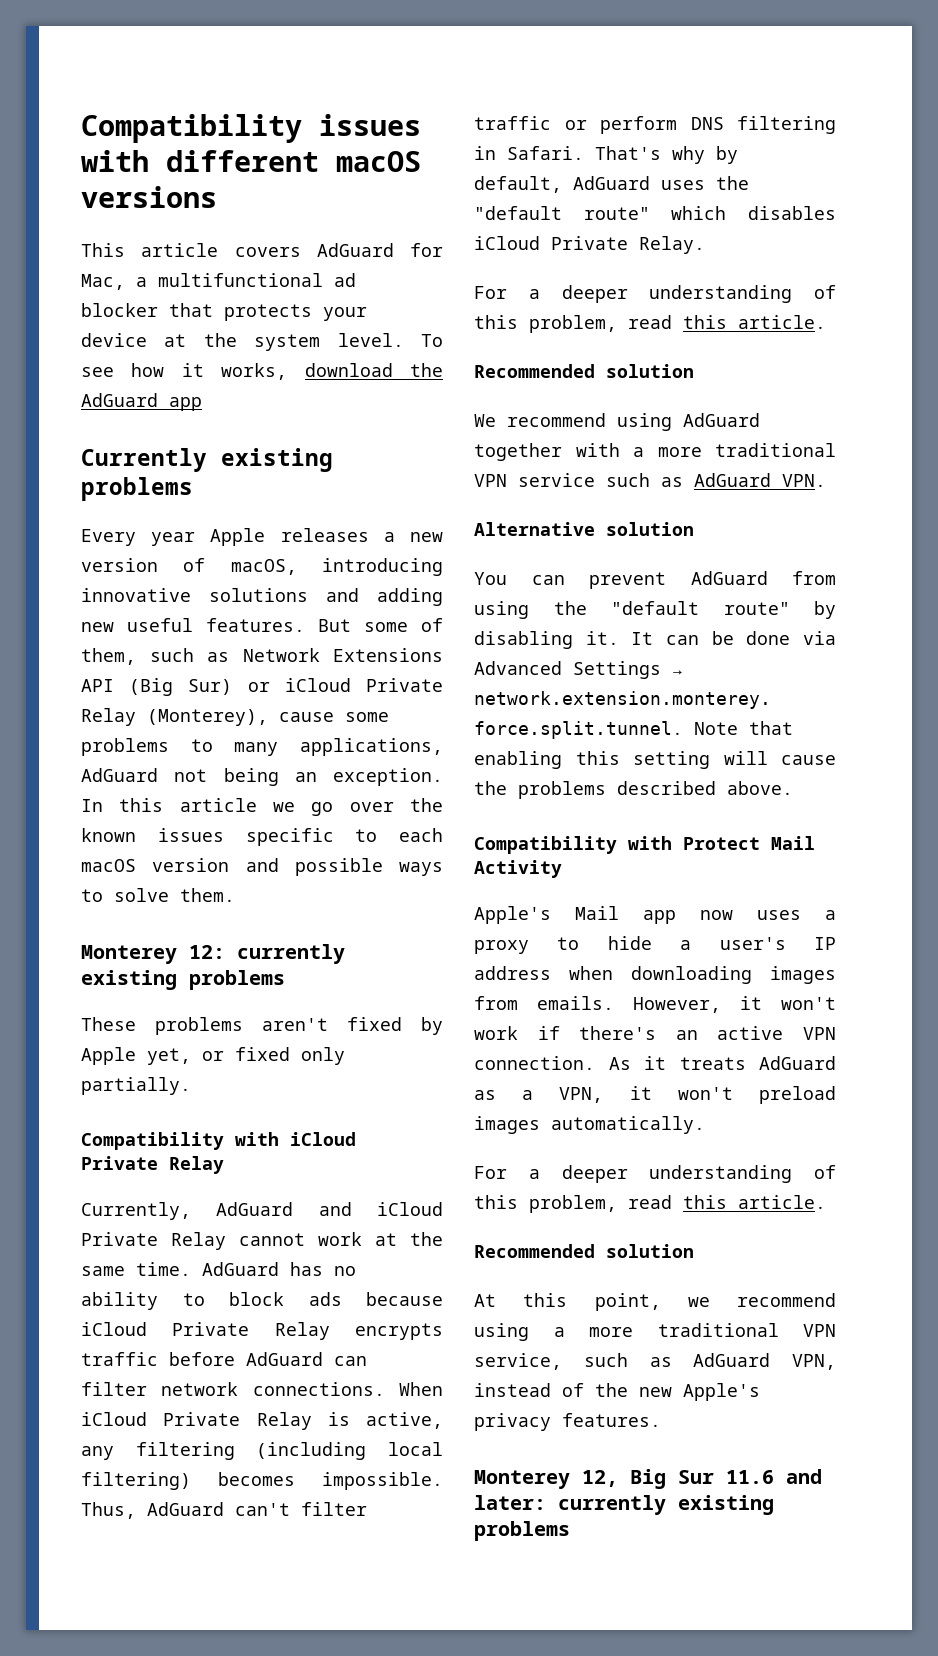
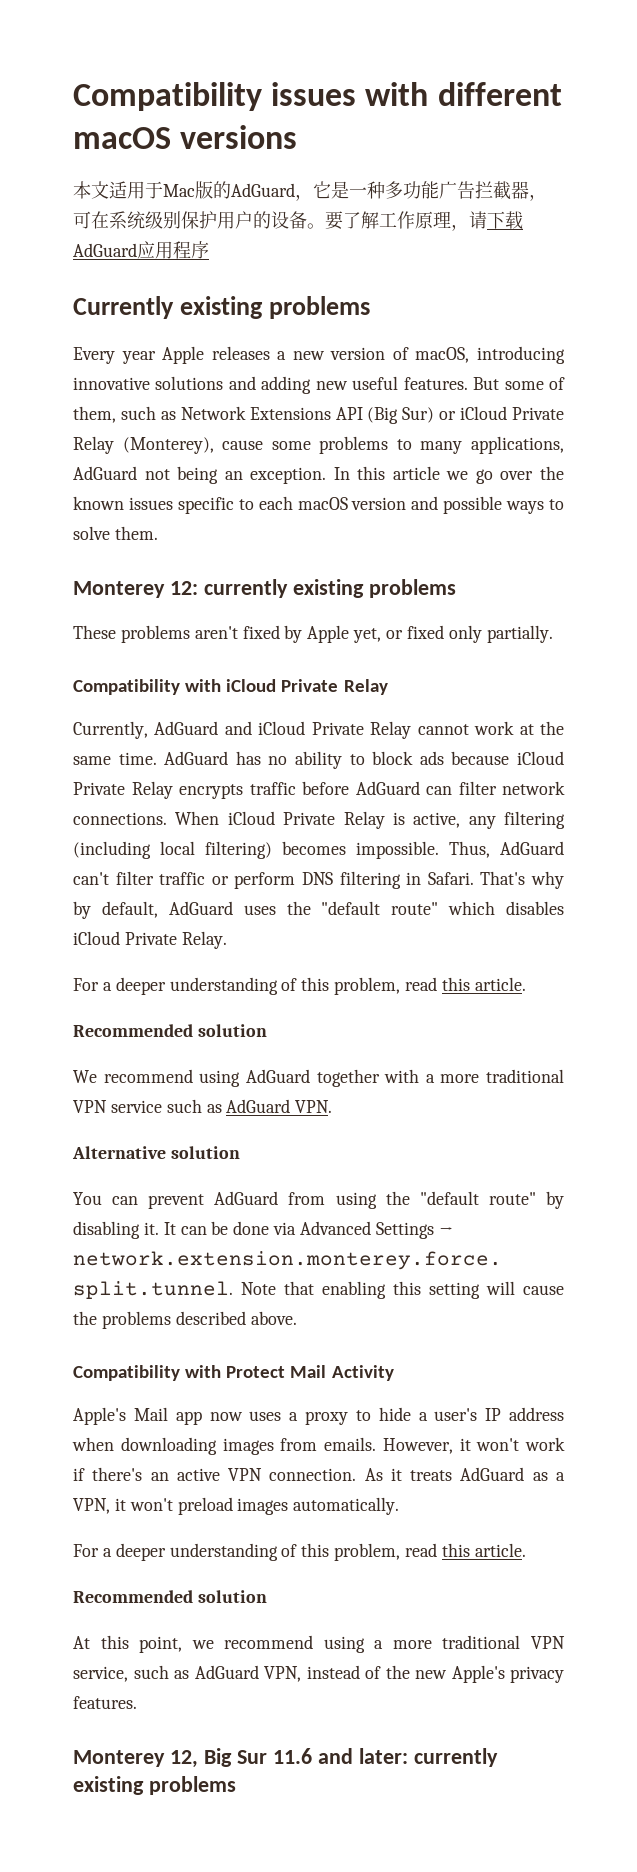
[81,243,443,257] [81,273,356,290] [81,303,367,321] [81,333,443,351] [81,363,443,380] [81,393,202,411] This article covers AdGuard for Mac, a multifunctional ad blocker that protects your device at the system level. To see how it works, download the AdGuard app -> [73,181,547,201] [73,211,523,231] [73,241,209,259] 本文适用于Mac版的AdGuard，它是一种多功能广告拦截器，可在系统级别保护用户的设备。要了解工作原理，请下载AdGuard应用程序

